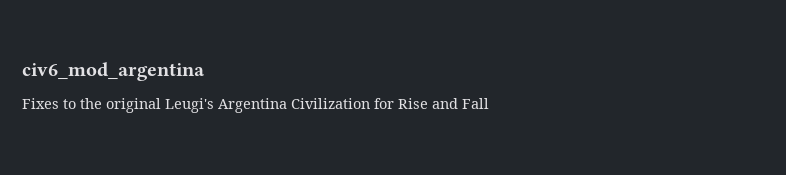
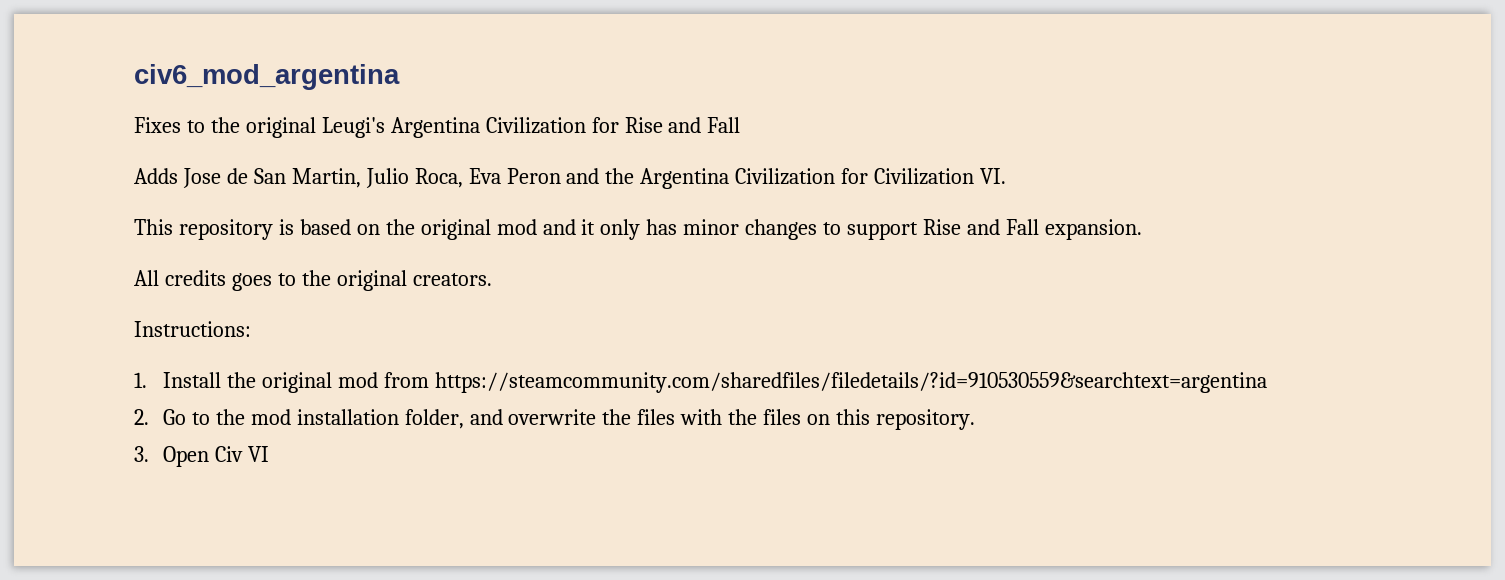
(489, 103) none -> [134,168,1007,189] [134,219,1142,240] [134,270,492,291] [134,321,251,337] [134,372,1267,393] [134,409,975,430] [134,446,269,467] // Adds Jose de San Martin, Julio Roca, Eva Peron and the Argentina Civilization for Civilization VI. // This repository is based on the original mod and it only has minor changes to support Rise and Fall expansion. // All credits goes to the original creators. // Instructions: // 1. Install the original mod from https://steamcommunity.com/sharedfiles/filedetails/?id=910530559&searchtext=argentina // 2. Go to the mod installation folder, and overwrite the files with the files on this repository. // 3. Open Civ VI

